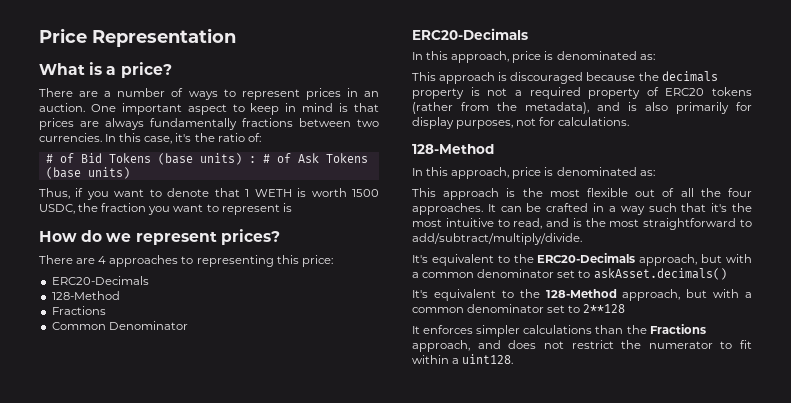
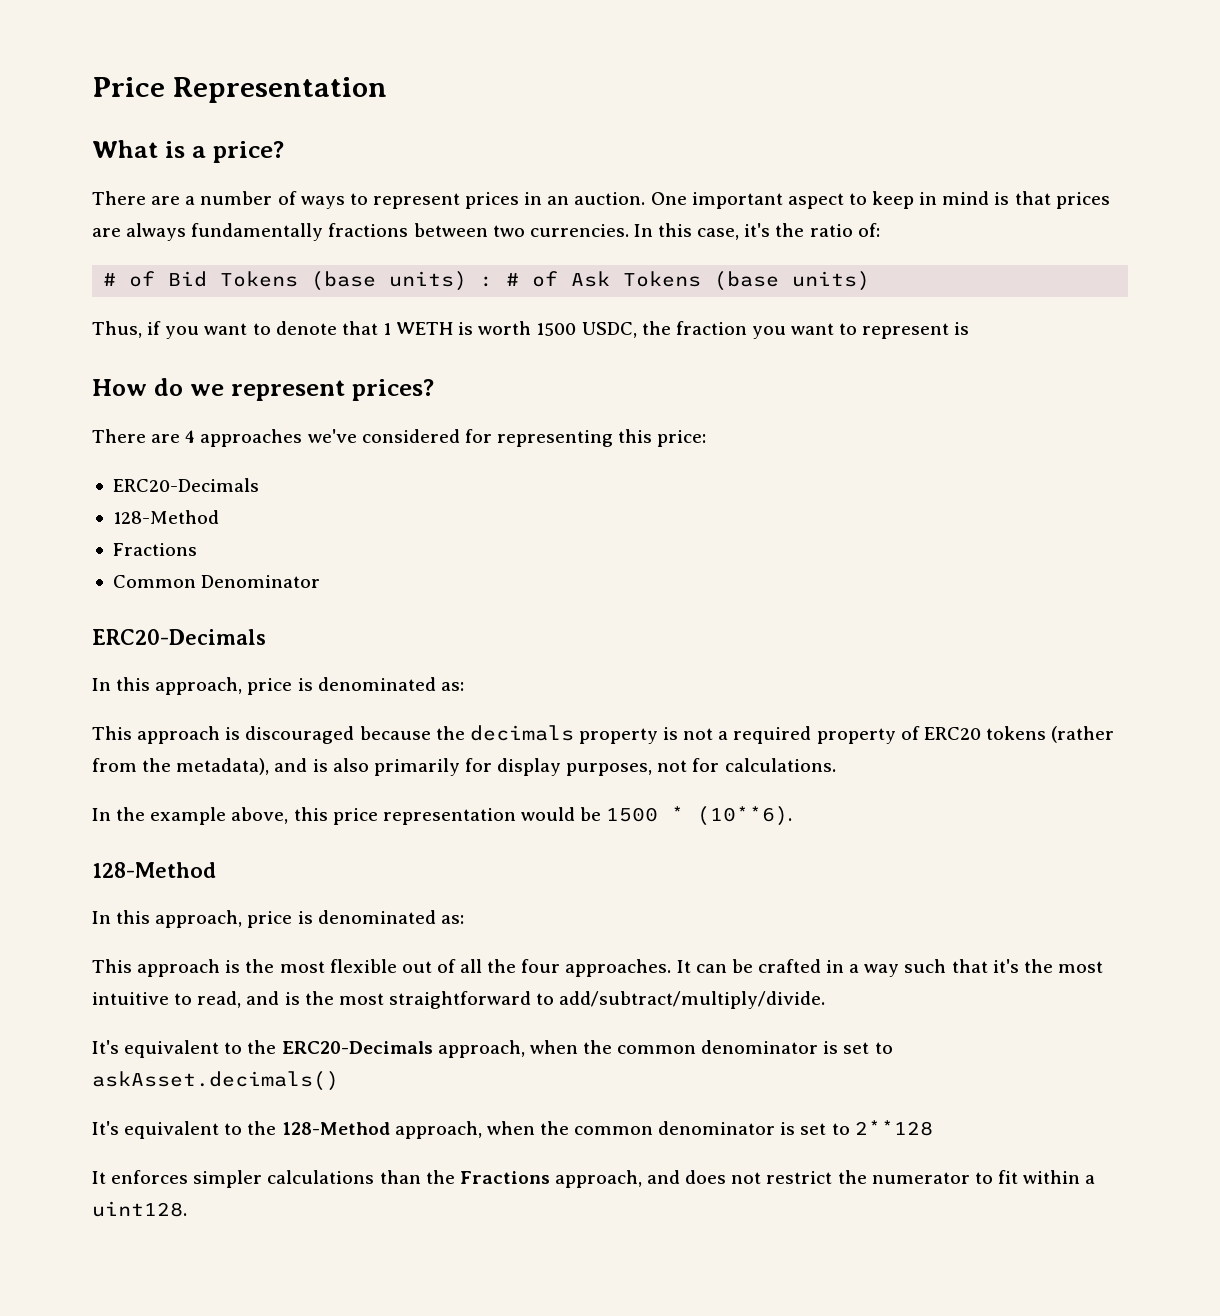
[181,256,194,264] to -> [307,429,492,443] we've considered for
(630, 121) none -> [92,806,793,826] // In the example above, this price representation would be 1500 * (10**6).
[701,254,752,263] [412,269,555,278] but with a common denominator -> [529,1040,839,1054] when the common denominator is
[686,289,752,298] [412,304,545,313] but with a common denominator -> [486,1121,796,1135] when the common denominator is

